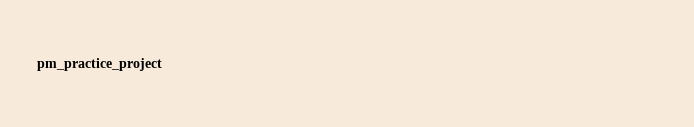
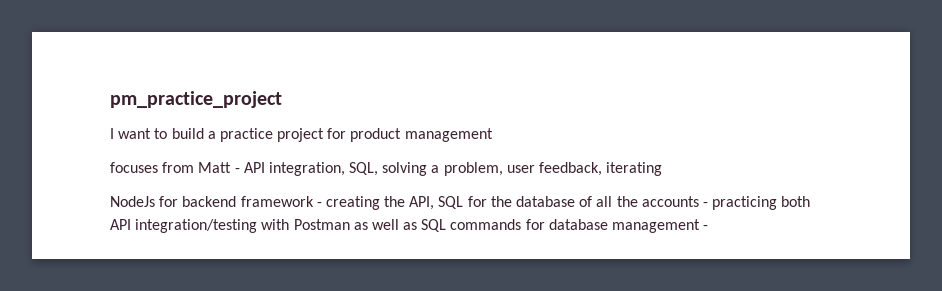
(162, 64) none -> [110,128,493,142] [110,162,663,176] [110,196,811,210] [110,219,709,233] // I want to build a practice project for product management // focuses from Matt - API integration, SQL, solving a problem, user feedback, iterating // NodeJs for backend framework - creating the API, SQL for the database of all the accounts - practicing both API integration/testing with Postman as well as SQL commands for database management -

